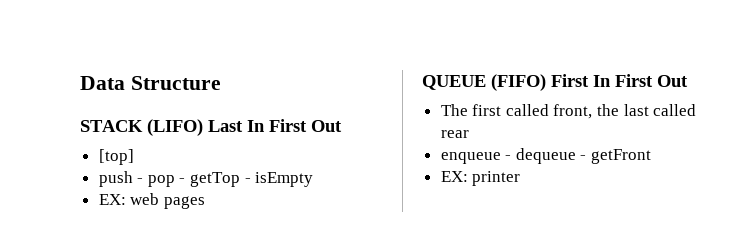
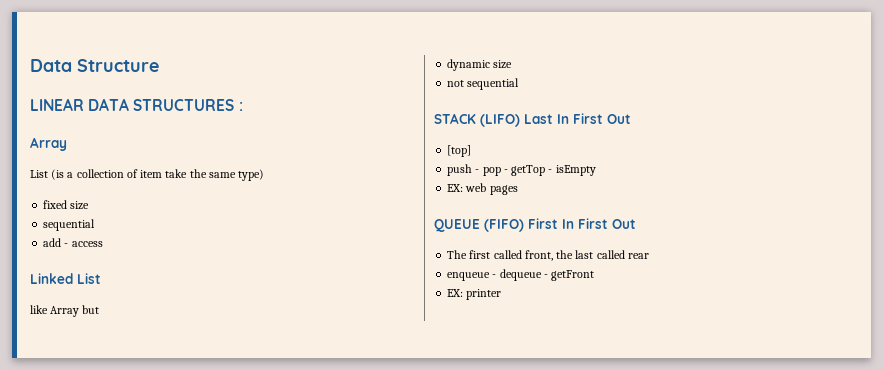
(221, 83) none -> [30,98,243,111] [30,137,67,151] [30,169,265,181] [43,200,90,210] [43,219,96,231] [43,238,103,247] [30,273,101,284] [30,305,100,317] [447,59,513,71] [447,78,520,90] // LINEAR DATA STRUCTURES : // Array // List (is a collection of item take the same type) // fixed size // sequential // add - access // Linked List // like Array but // dynamic size // not sequential

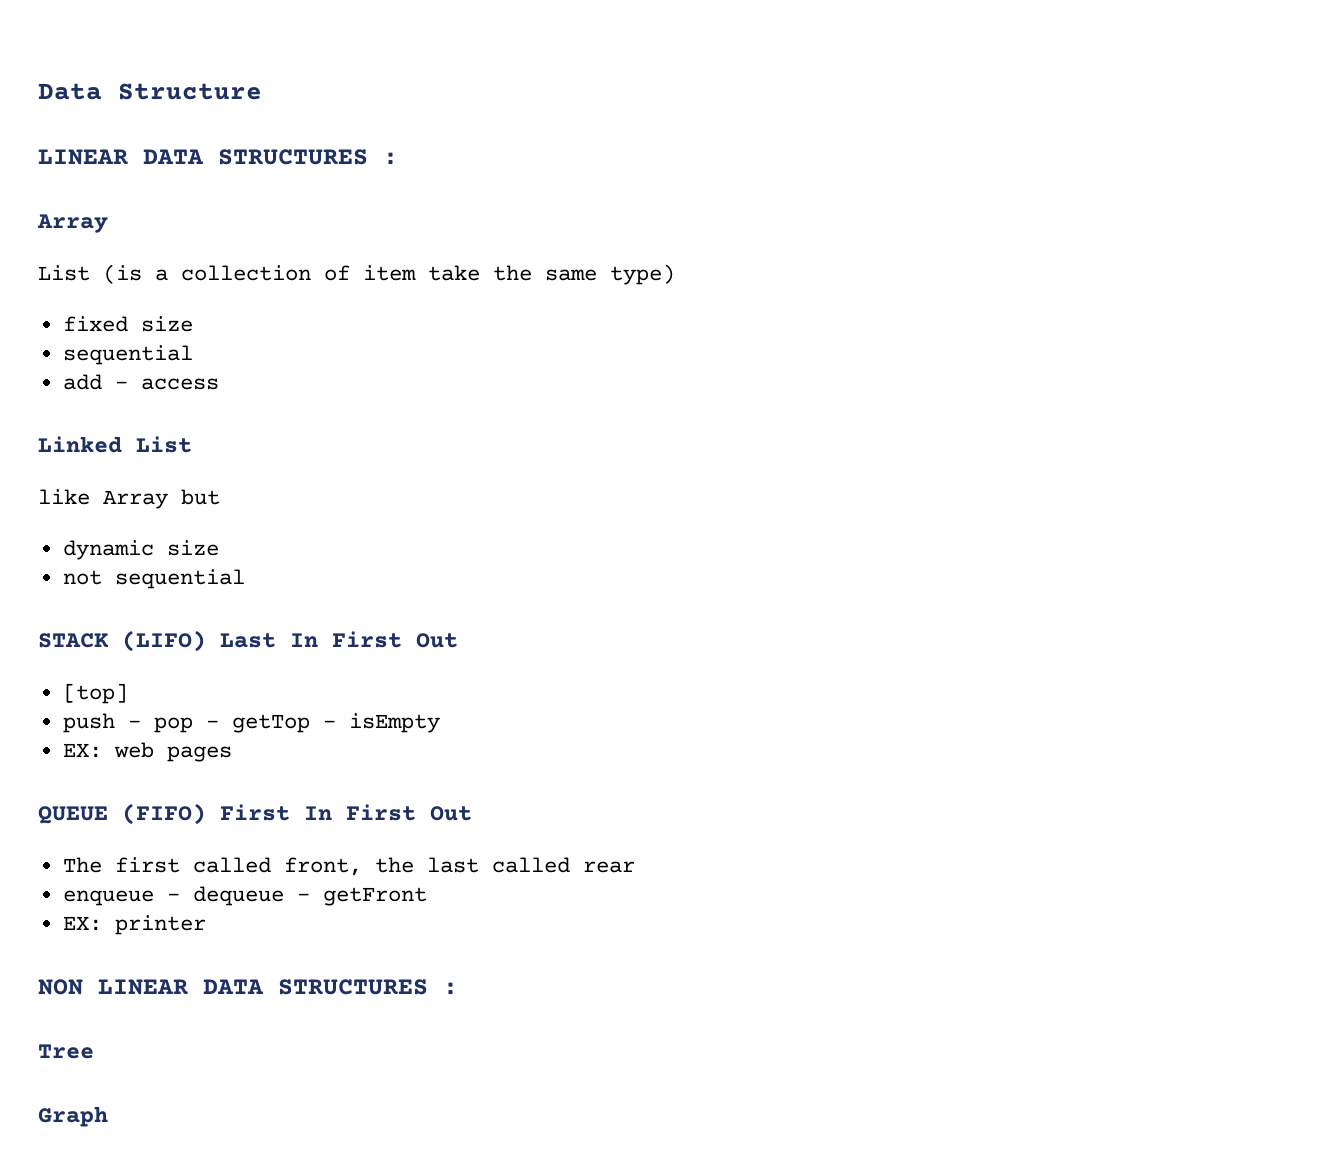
(502, 294) none -> [38,979,458,995] [38,1044,94,1059] [38,1106,108,1127] // NON LINEAR DATA STRUCTURES : // Tree // Graph

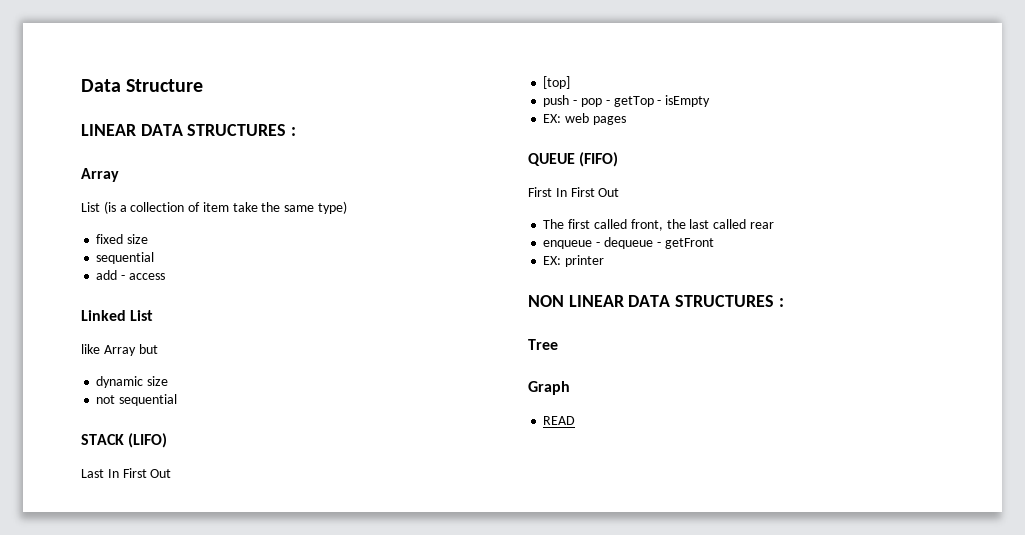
(206, 641) none -> (168, 440) //
(206, 814) none -> (619, 159) //
(108, 1116) none -> [543,416,576,425] // READ

